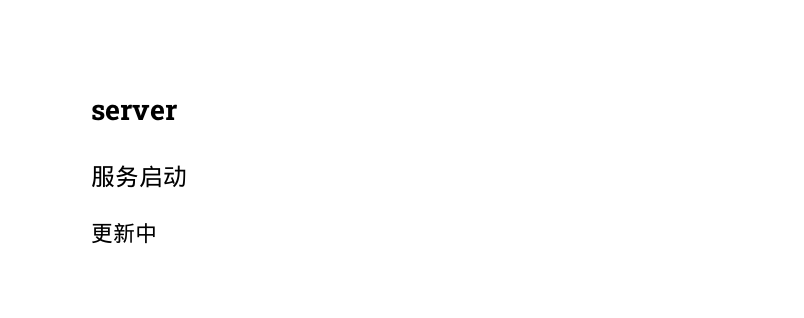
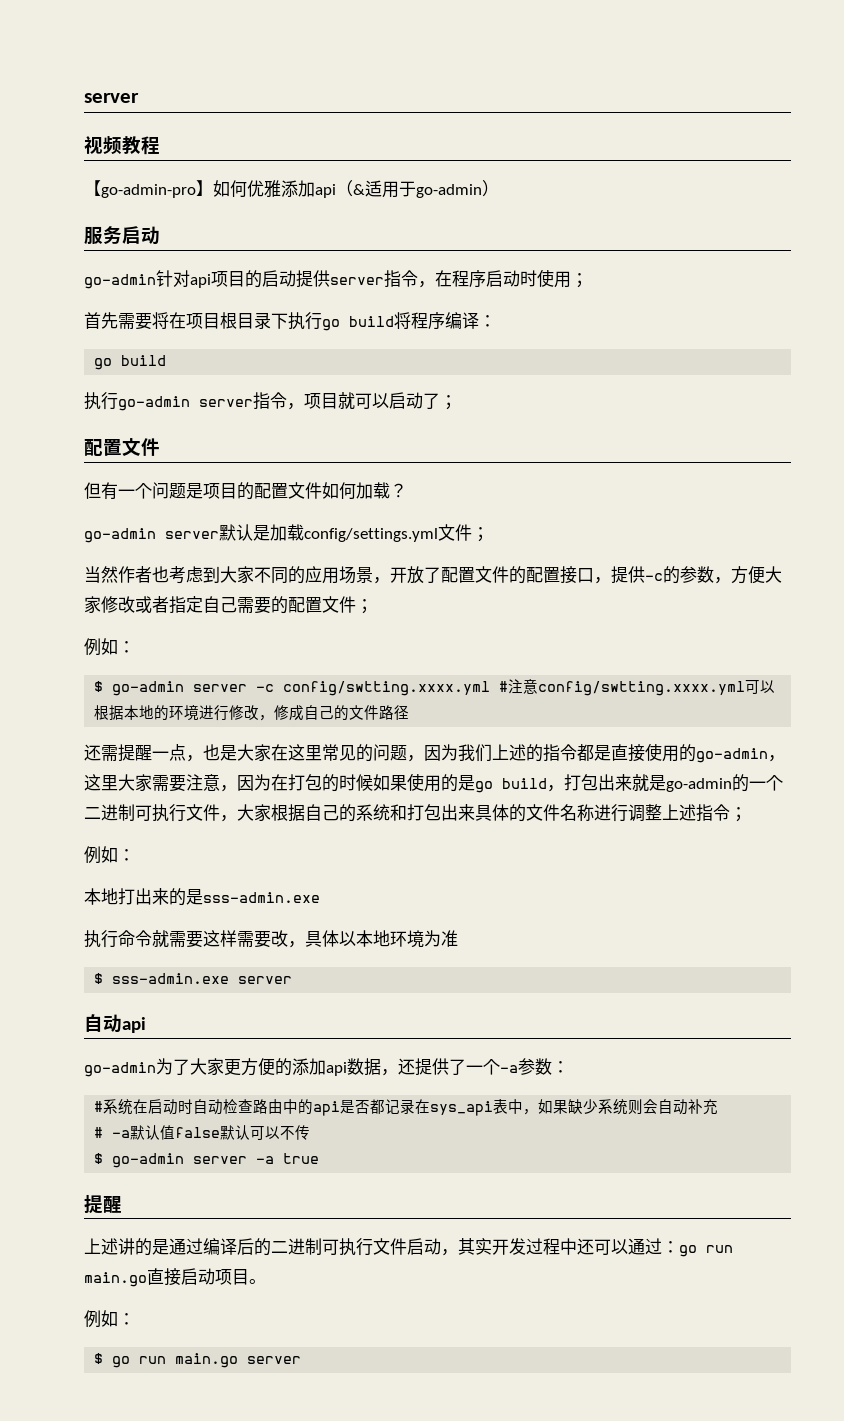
[91,104,177,121] [91,165,187,188] [91,223,157,244] server // 服务启动 // 更新中 -> [84,93,139,103] [84,136,160,155] [84,180,499,198] [84,226,160,245] [84,269,588,289] [84,312,496,331] [94,355,167,370] [84,392,457,411] [84,438,160,456] [84,482,407,500] [84,524,489,543] [84,566,782,584] [84,596,373,614] [84,638,135,656] [94,679,776,696] [94,705,410,721] [84,743,785,763] [84,773,783,793] [84,804,747,822] [84,846,135,864] [84,888,320,906] [84,930,458,948] [94,973,293,984] [84,1014,146,1033] [84,1058,569,1077] [94,1099,719,1116] [94,1125,311,1140] [94,1153,320,1168] [84,1194,122,1214] [84,1238,733,1257] [84,1268,266,1287] [84,1310,135,1328] [94,1353,302,1368] server // 视频教程 // 【go-admin-pro】如何优雅添加api（&适用于go-admin） // 服务启动 // go-admin针对api项目的启动提供server指令，在程序启动时使用； // 首先需要将在项目根目录下执行go build将程序编译： // go build // 执行go-admin server指令，项目就可以启动了； // 配置文件 // 但有一个问题是项目的配置文件如何加载？ // go-admin server默认是加载config/settings.yml文件； // 当然作者也考虑到大家不同的应用场景，开放了配置文件的配置接口，提供-c的参数，方便大家修改或者指定自己需要的配置文件； // 例如： // $ go-admin server -c config/swtting.xxxx.yml #注意config/swtting.xxxx.yml可以根据本地的环境进行修改，修成自己的文件路径 // 还需提醒一点，也是大家在这里常见的问题，因为我们上述的指令都是直接使用的go-admin，这里大家需要注意，因为在打包的时候如果使用的是go build，打包出来就是go-admin的一个二进制可执行文件，大家根据自己的系统和打包出来具体的文件名称进行调整上述指令； // 例如： // 本地打出来的是sss-admin.exe // 执行命令就需要这样需要改，具体以本地环境为准 // $ sss-admin.exe server // 自动api // go-admin为了大家更方便的添加api数据，还提供了一个-a参数： // #系统在启动时自动检查路由中的api是否都记录在sys_api表中，如果缺少系统则会自动补充 // # -a默认值false默认可以不传 // $ go-admin server -a true // 提醒 // 上述讲的是通过编译后的二进制可执行文件启动，其实开发过程中还可以通过：go run main.go直接启动项目。 // 例如： // $ go run main.go server

